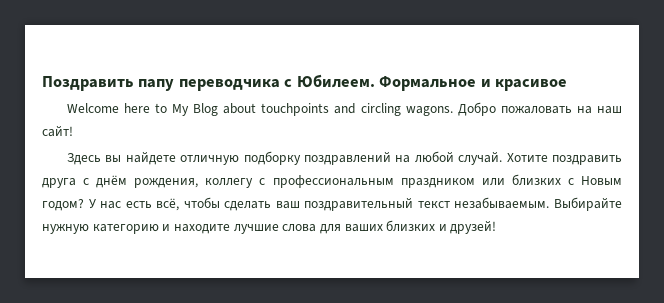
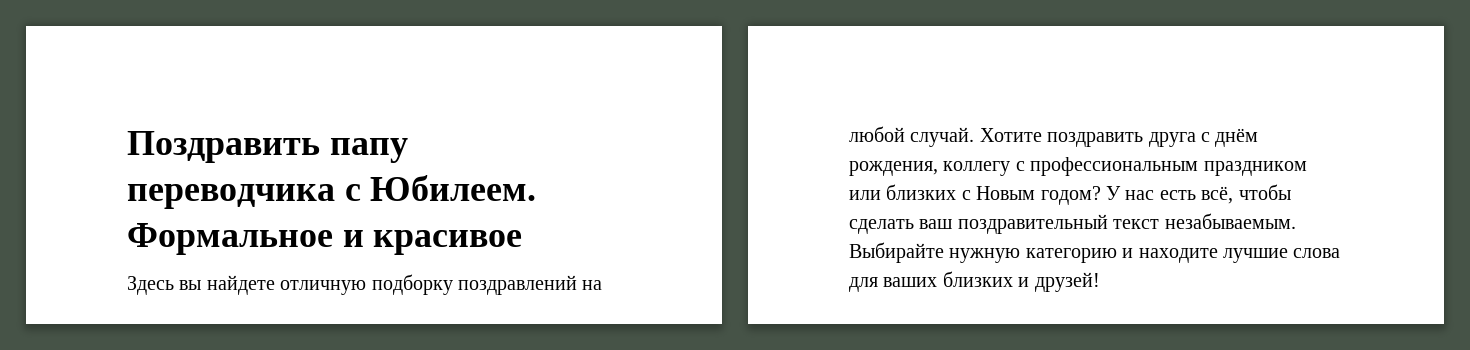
[66,102,622,116] [42,125,73,137] // Welcome here to My Blog about touchpoints and circling wagons. Добро пожаловать на наш сайт! -> (523, 242) none

